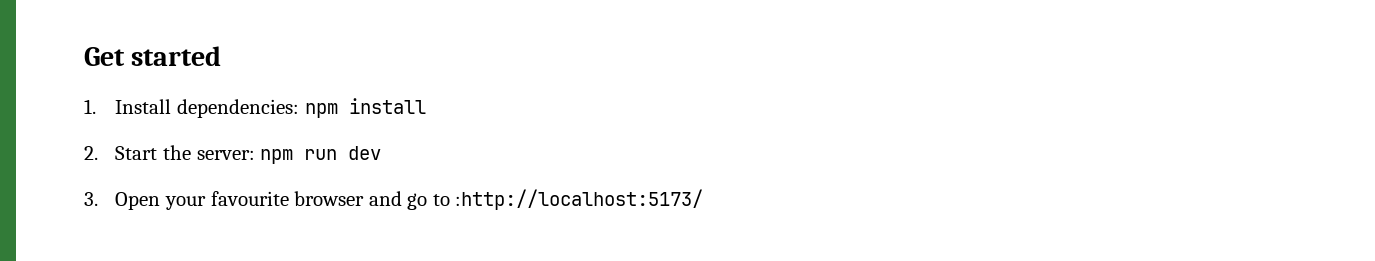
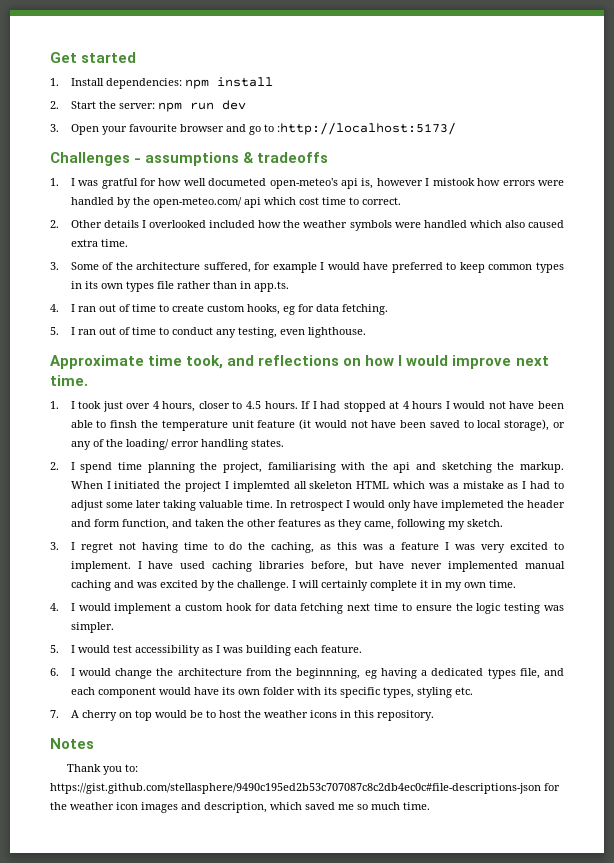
(704, 199) none -> [50,152,329,166] [50,178,564,189] [70,197,401,208] [50,220,564,231] [70,239,128,247] [50,262,565,273] [70,281,289,292] [50,304,388,315] [50,327,366,338] [50,355,549,369] [50,375,88,386] [50,401,564,412] [70,419,565,431] [70,439,284,450] [50,462,564,473] [70,481,565,492] [70,500,566,511] [70,519,503,530] [50,542,564,553] [70,561,565,572] [70,580,516,591] [50,603,564,614] [70,622,114,633] [50,645,362,656] [50,668,564,679] [70,687,473,698] [50,710,434,721] [50,738,94,749] [67,764,139,775] [50,783,560,794] [50,802,430,813] // Challenges - assumptions & tradeoffs // 1. I was gratful for how well documeted open-meteo's api is, however I mistook how errors were handled by the open-meteo.com/ api which cost time to correct. // 2. Other details I overlooked included how the weather symbols were handled which also caused extra time. // 3. Some of the architecture suffered, for example I would have preferred to keep common types in its own types file rather than in app.ts. // 4. I ran out of time to create custom hooks, eg for data fetching. // 5. I ran out of time to conduct any testing, even lighthouse. // Approximate time took, and reflections on how I would improve next time. // 1. I took just over 4 hours, closer to 4.5 hours. If I had stopped at 4 hours I would not have been able to finsh the temperature unit feature (it would not have been saved to local storage), or any of the loading/ error handling states. // 2. I spend time planning the project, familiarising with the api and sketching the markup. When I initiated the project I implemted all skeleton HTML which was a mistake as I had to adjust some later taking valuable time. In retrospect I would only have implemeted the header and form function, and taken the other features as they came, following my sketch. // 3. I regret not having time to do the caching, as this was a feature I was very excited to implement. I have used caching libraries before, but have never implemented manual caching and was excited by the challenge. I will certainly complete it in my own time. // 4. I would implement a custom hook for data fetching next time to ensure the logic testing was simpler. // 5. I would test accessibility as I was building each feature. // 6. I would change the architecture from the beginnning, eg having a dedicated types file, and each component would have its own folder with its specific types, styling etc. // 7. A cherry on top would be to host the weather icons in this repository. // Notes // Thank you to: https://gist.github.com/stellasphere/9490c195ed2b53c707087c8c2db4ec0c#file-descriptions-json for the weather icon images and description, which saved me so much time.

